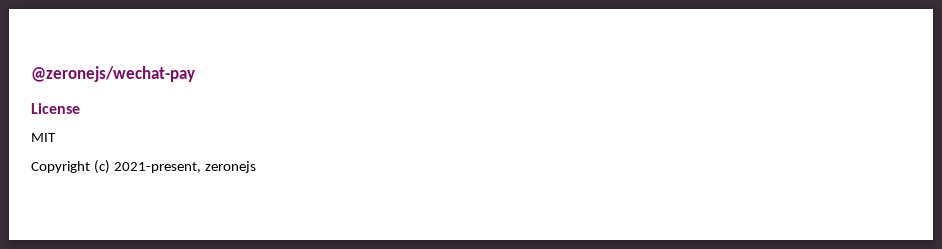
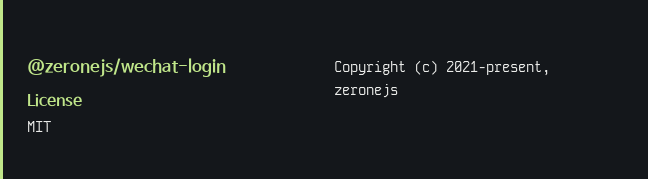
[31,66,195,82] @zeronejs/wechat-pay -> [27,58,226,77] @zeronejs/wechat-login

